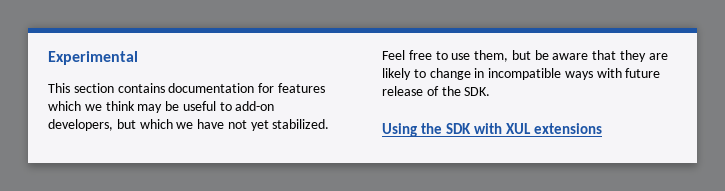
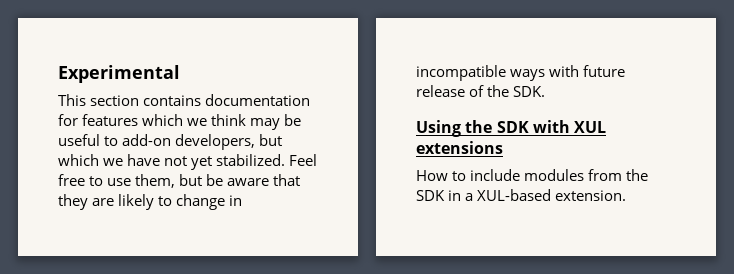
(602, 128) none -> [416,169,649,181] [416,189,627,201] // How to include modules from the SDK in a XUL-based extension.

